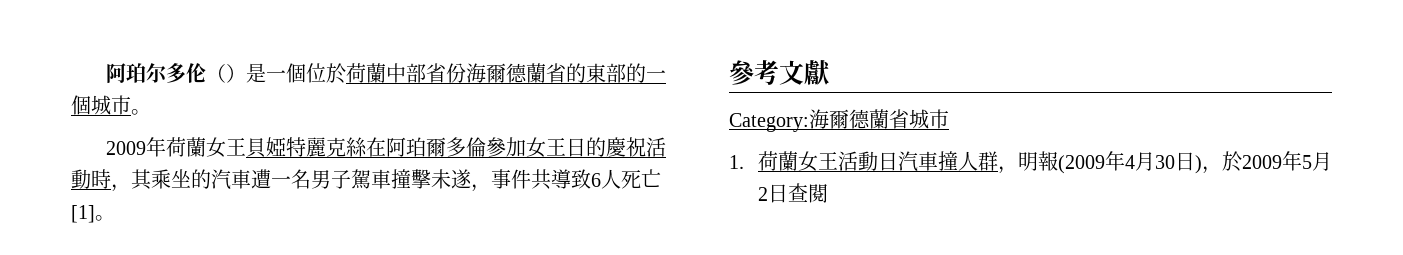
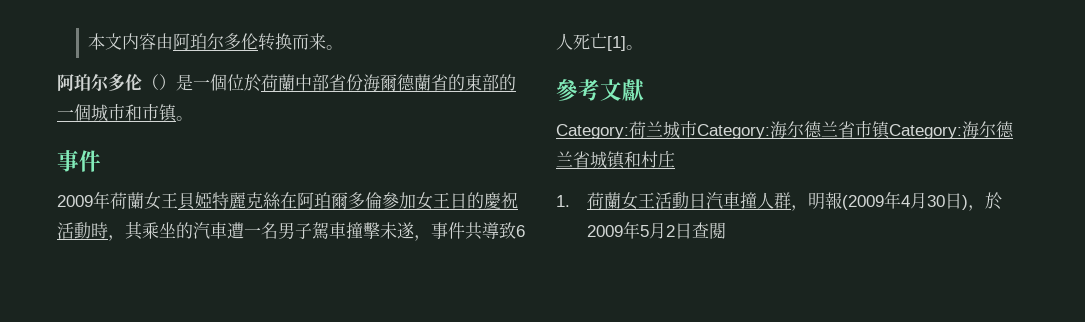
(105, 73) none -> [88,33,344,51] 本文内容由阿珀尔多伦转换而来。 //
[131,109,151,115] 。 -> [125,104,193,122] [57,150,101,172] 和市镇。 // 事件
[809,109,949,129] 海爾德蘭省城市 -> [629,121,1014,139] [556,150,675,169] 荷兰城市Category:海尔德兰省市镇Category:海尔德兰省城镇和村庄

